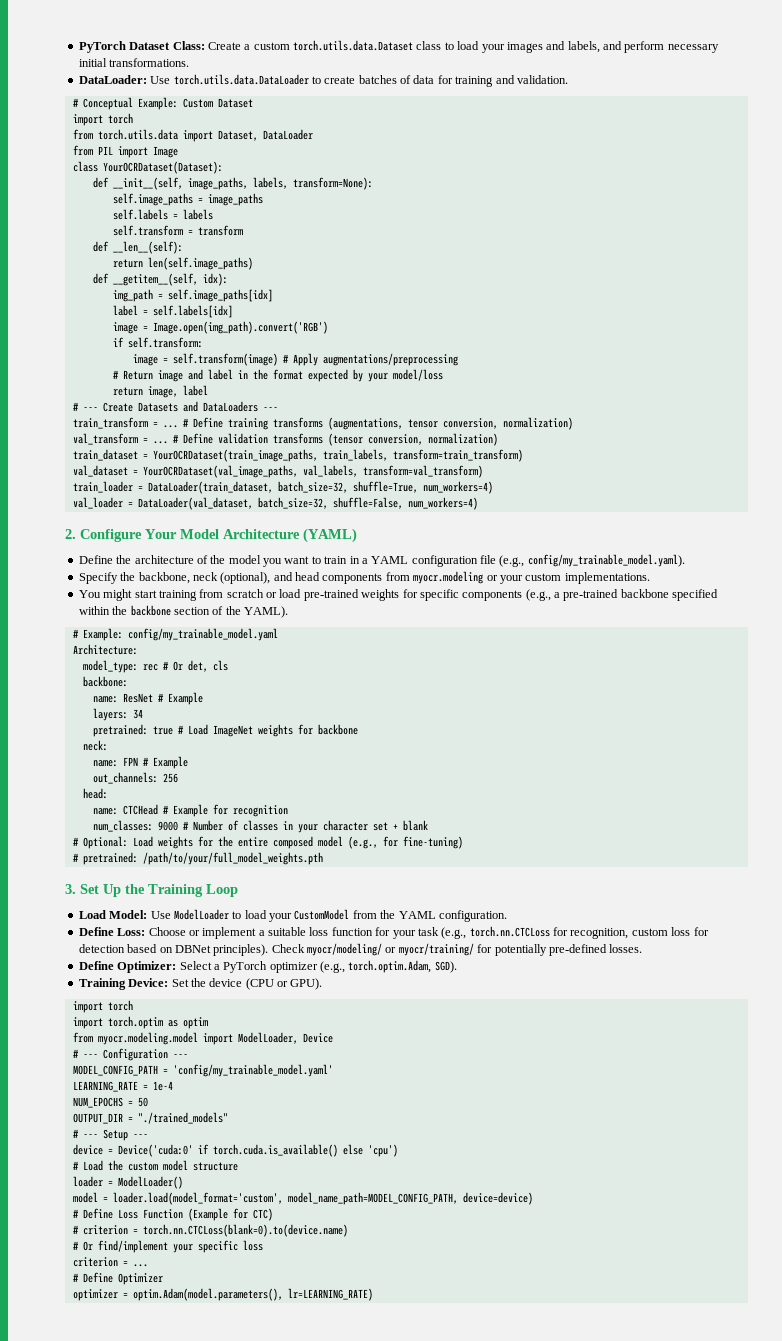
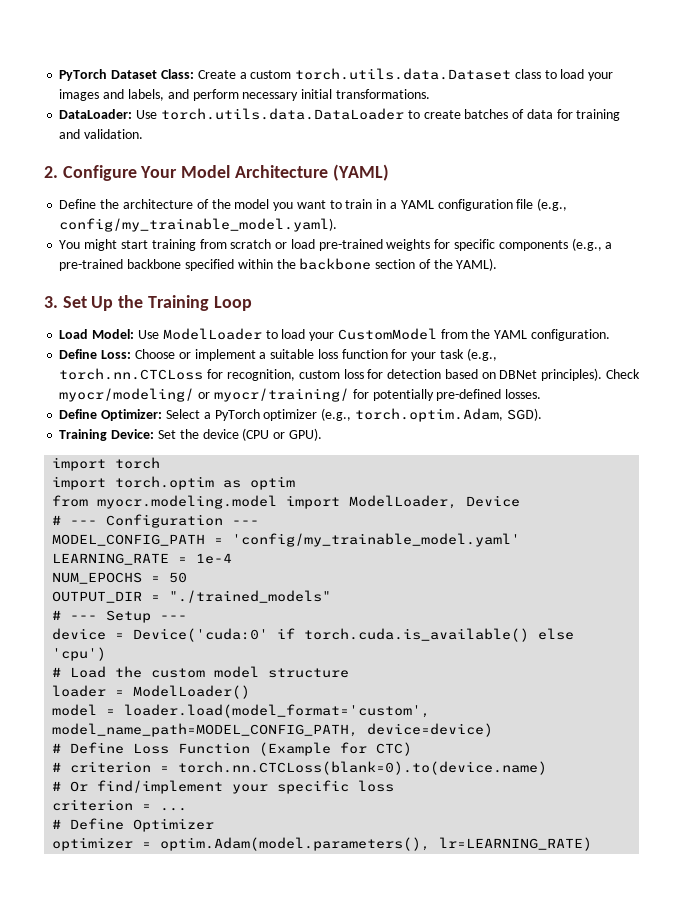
[72,97,253,110] [72,113,133,126] [72,129,313,142] [72,145,178,158] [72,161,223,174] [92,177,373,190] [112,193,263,206] [112,209,213,220] [112,225,243,236] [92,241,183,254] [112,257,253,270] [92,273,228,286] [112,289,273,302] [112,305,233,318] [112,321,328,334] [112,337,203,348] [132,353,458,366] [112,369,443,382] [112,385,208,398] [72,401,278,412] [72,417,573,430] [72,433,498,446] [72,449,523,462] [72,465,483,478] [72,481,493,494] [72,497,478,510] // # Conceptual Example: Custom Dataset // import torch // from torch.utils.data import Dataset, DataLoader // from PIL import Image // class YourOCRDataset(Dataset): // def __init__(self, image_paths, labels, transform=None): // self.image_paths = image_paths // self.labels = labels // self.transform = transform // def __len__(self): // return len(self.image_paths) // def __getitem__(self, idx): // img_path = self.image_paths[idx] // label = self.labels[idx] // image = Image.open(img_path).convert('RGB') // if self.transform: // image = self.transform(image) # Apply augmentations/preprocessing // # Return image and label in the format expected by your model/loss // return image, label // # --- Create Datasets and DataLoaders --- // train_transform = ... # Define training transforms (augmentations, tensor conversion, normalization) // val_transform = ... # Define validation transforms (tensor conversion, normalization) // train_dataset = YourOCRDataset(train_image_paths, train_labels, transform=train_transform) // val_dataset = YourOCRDataset(val_image_paths, val_labels, transform=val_transform) // train_loader = DataLoader(train_dataset, batch_size=32, shuffle=True, num_workers=4) // val_loader = DataLoader(val_dataset, batch_size=32, shuffle=False, num_workers=4) -> (144, 134) none
[78,571,650,584] // Specify the backbone, neck (optional), and head components from myocr.modeling or your custom implementations. -> (338, 225) none
[72,628,278,641] [72,644,138,655] [82,660,228,673] [82,676,128,687] [92,692,203,705] [92,708,143,721] [92,724,358,737] [82,740,108,751] [92,756,188,769] [92,772,178,784] [82,788,108,799] [92,804,288,817] [92,820,428,833] [72,836,463,849] [72,852,323,865] // # Example: config/my_trainable_model.yaml // Architecture: // model_type: rec # Or det, cls // backbone: // name: ResNet # Example // layers: 34 // pretrained: true # Load ImageNet weights for backbone // neck: // name: FPN # Example // out_channels: 256 // head: // name: CTCHead # Example for recognition // num_classes: 9000 # Number of classes in your character set + blank // # Optional: Load weights for the entire composed model (e.g., for fine-tuning) // # pretrained: /path/to/your/full_model_weights.pth -> (498, 264) none

